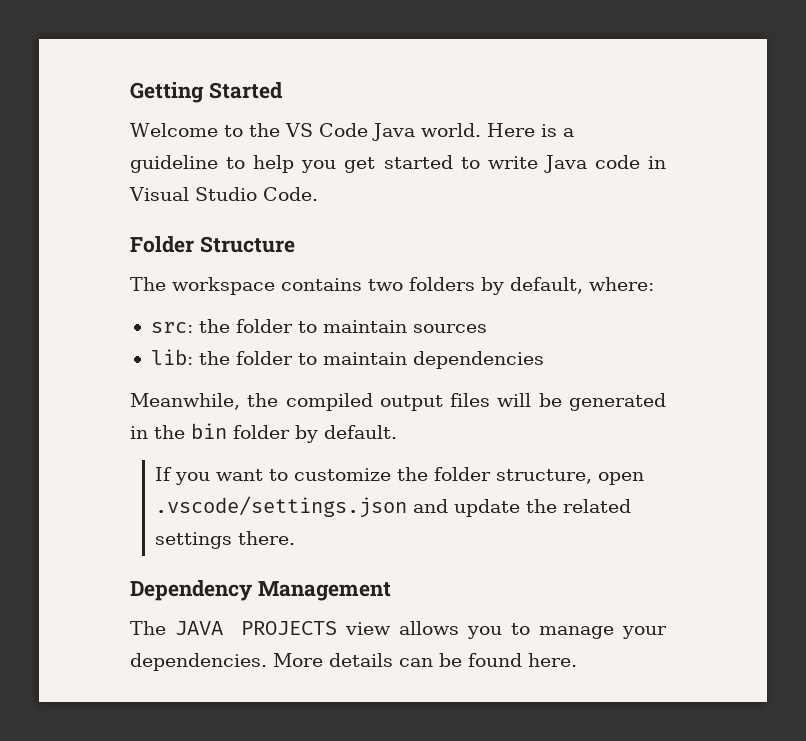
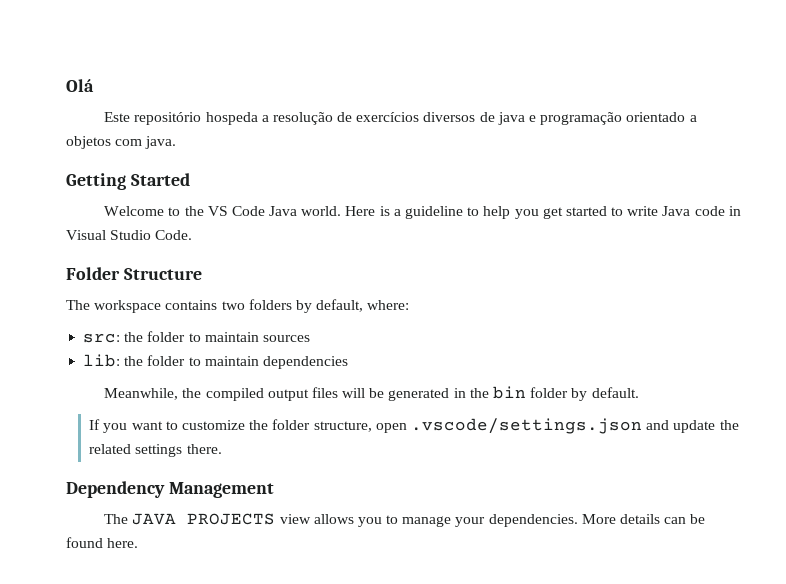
(130, 92) none -> [66,79,94,92] [104,112,697,125] [66,136,177,149] Olá // Este repositório hospeda a resolução de exercícios diversos de java e programação orientado a objetos com java. //

